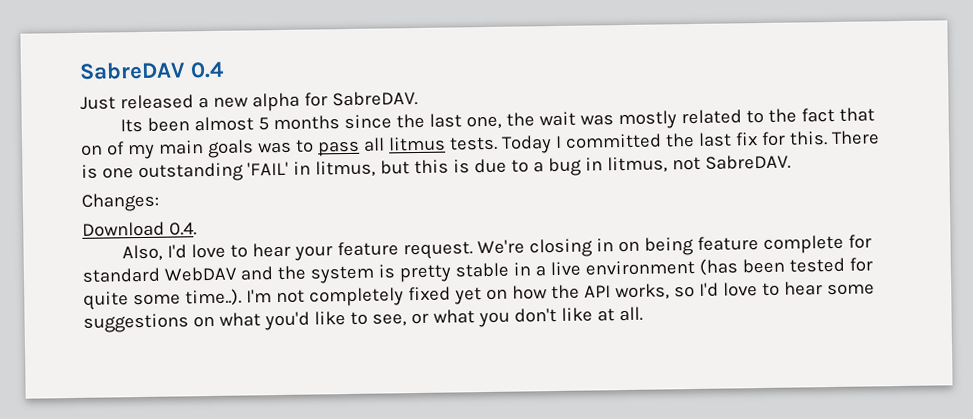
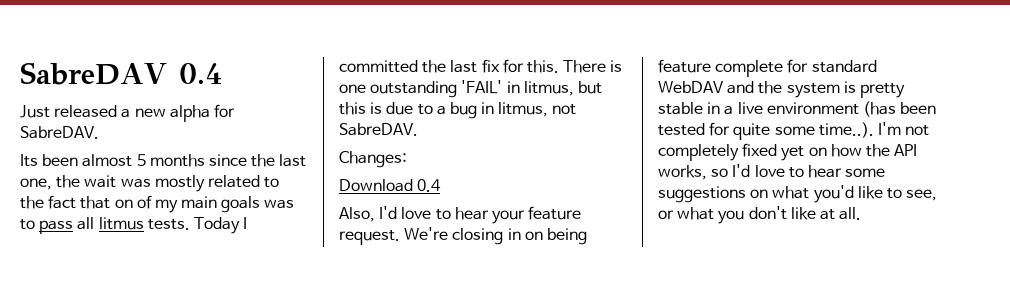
[168,222,197,236] 0.4. -> [417,179,442,192] 0.4

